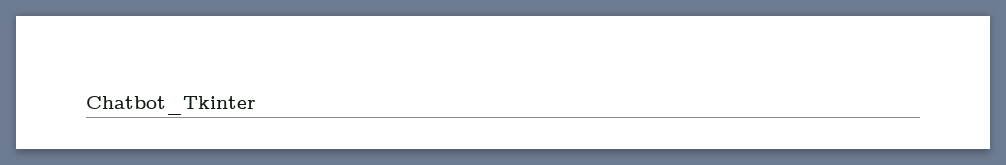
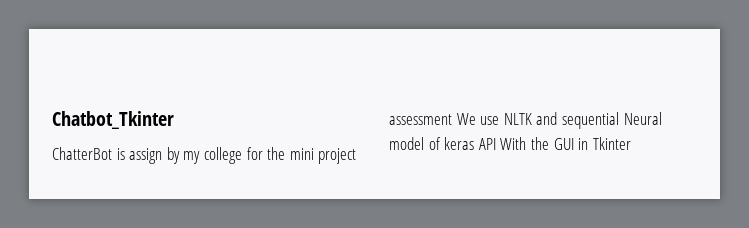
(256, 105) none -> [52,147,357,164] [389,112,662,129] [389,137,631,150] // ChatterBot is assign by my college for the mini project assessment We use NLTK and sequential Neural model of keras API With the GUI in Tkinter

